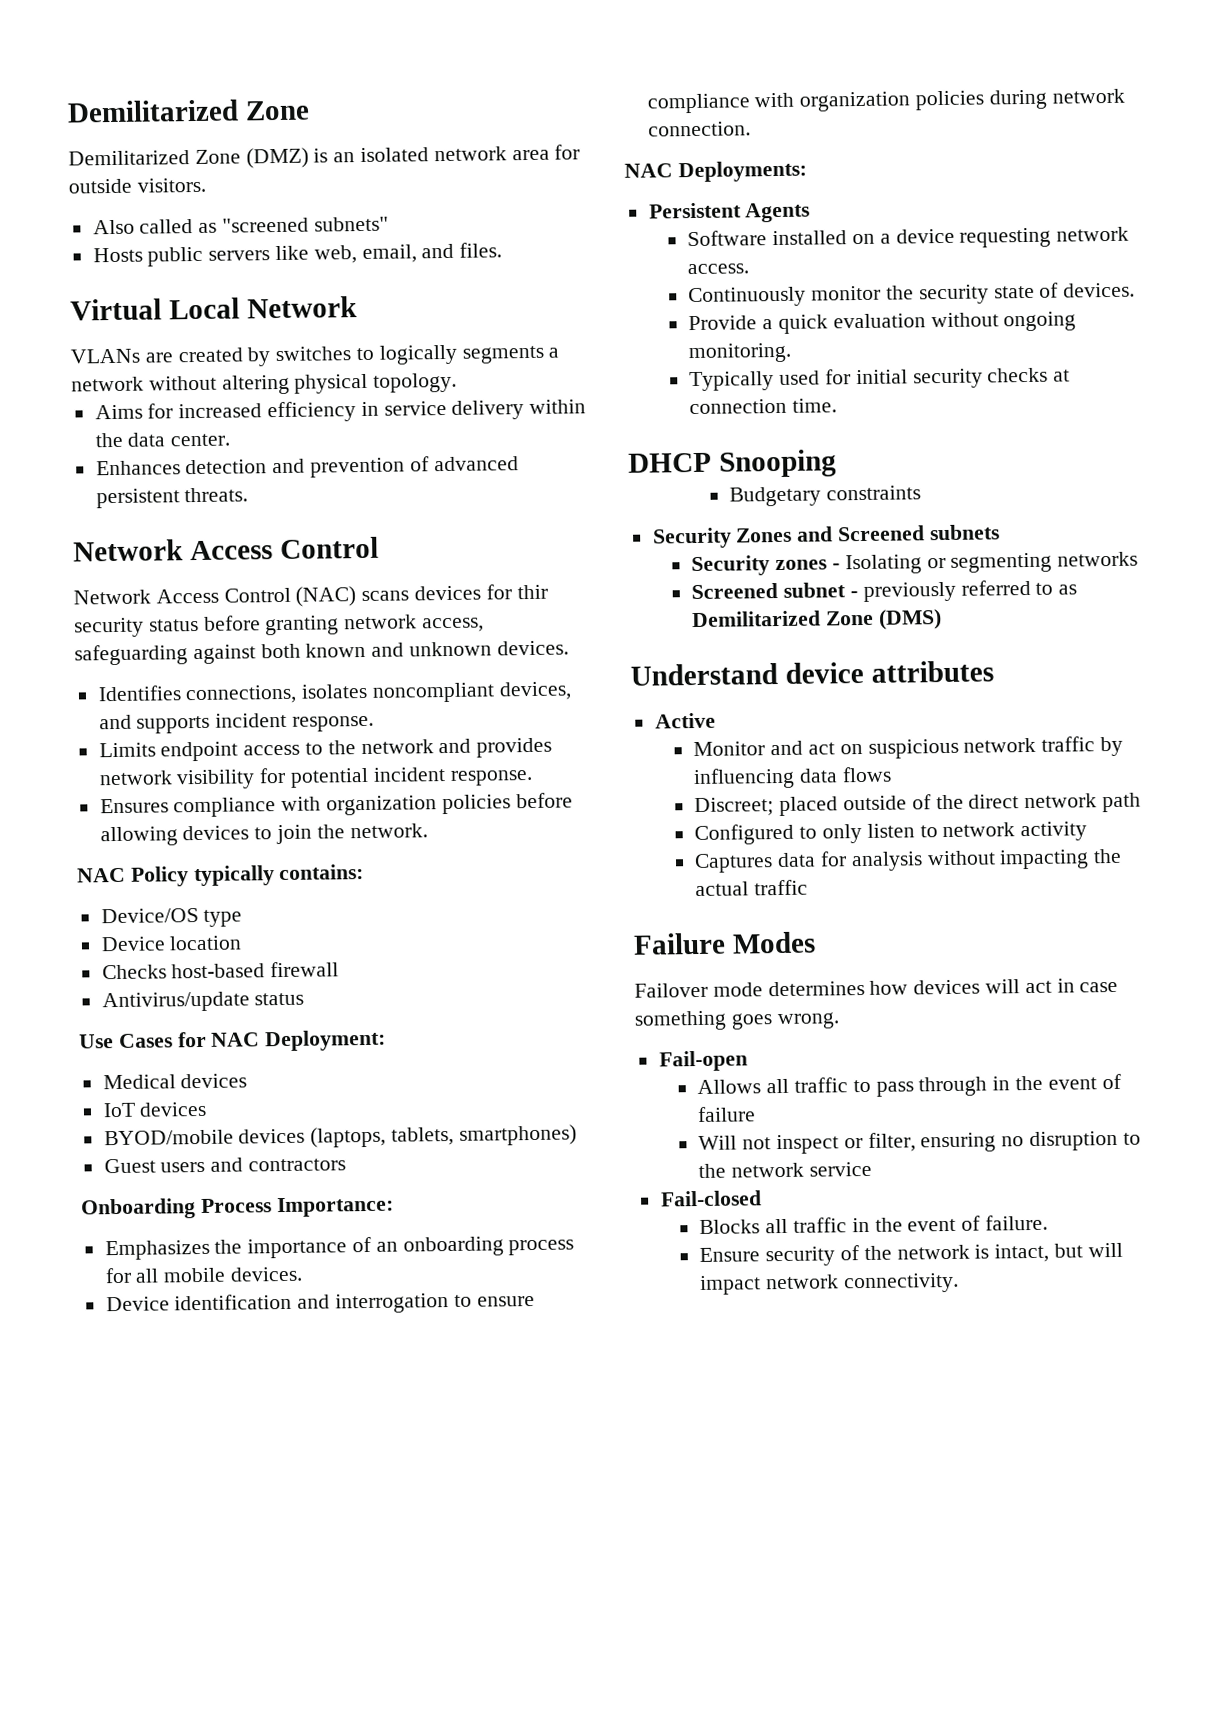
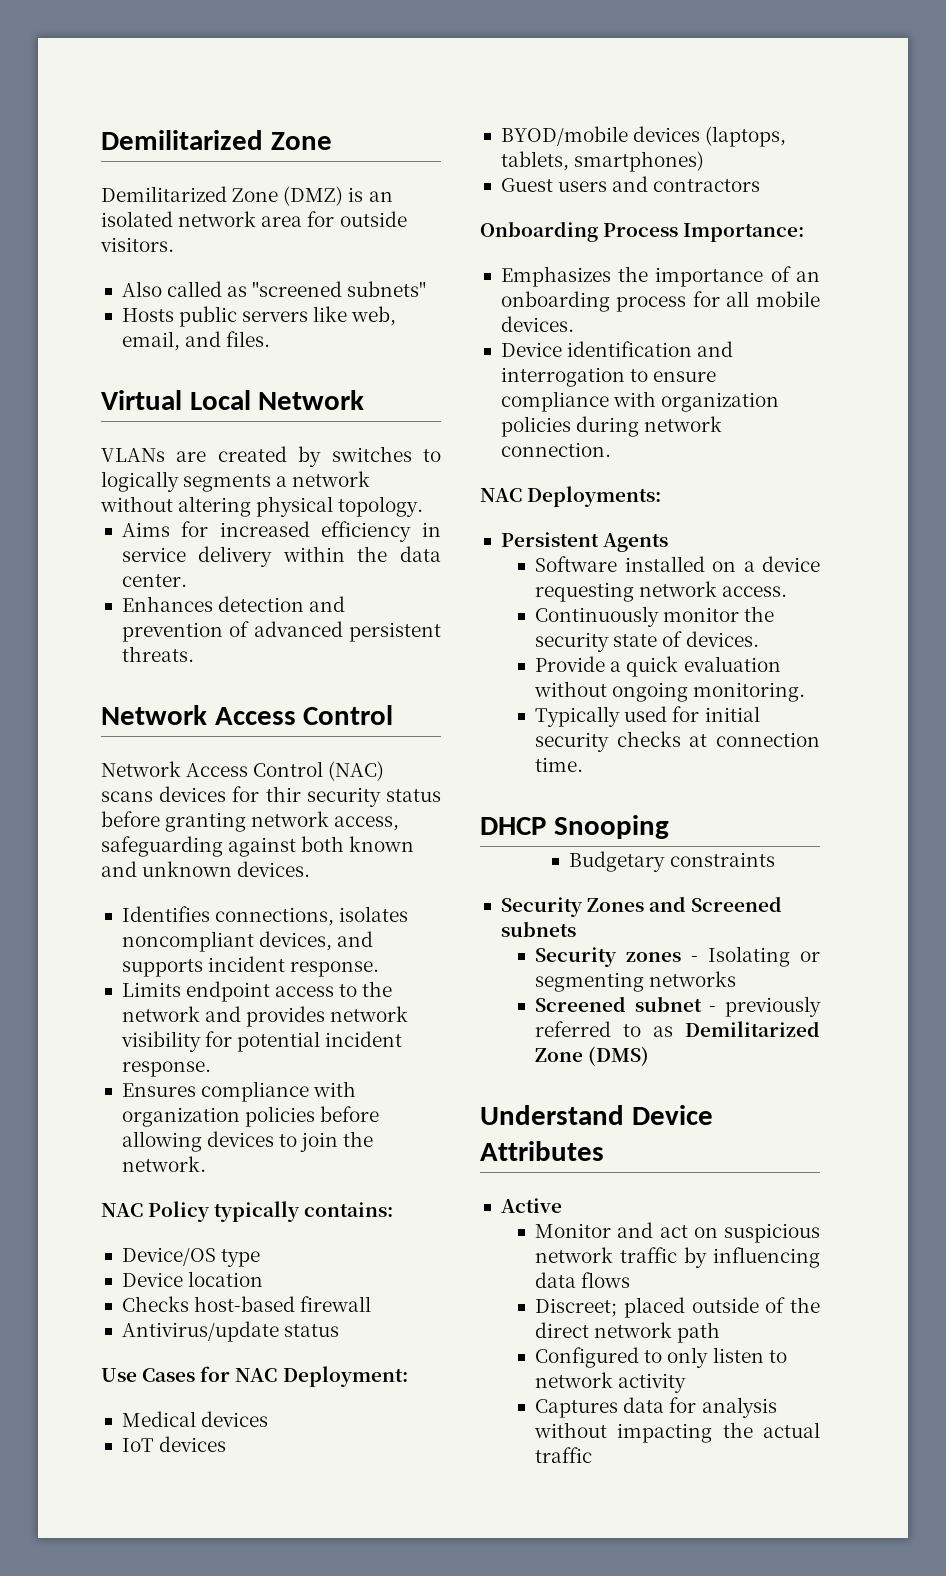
[784,660,994,684] device attributes -> [631,1105,713,1125] [480,1141,604,1161] Device Attributes
[633,931,816,955] [634,978,1119,998] [634,1010,840,1031] [658,1050,748,1072] [697,1073,1122,1097] [697,1106,757,1123] [698,1130,1141,1155] [698,1161,872,1179] [659,1190,762,1207] [699,1214,1048,1234] [699,1242,1123,1267] [700,1272,959,1295] // Failure Modes // Failover mode determines how devices will act in case something goes wrong. // Fail-open // Allows all traffic to pass through in the event of failure // Will not inspect or filter, ensuring no disruption to the network service // Fail-closed // Blocks all traffic in the event of failure. // Ensure security of the network is intact, but will impact network connectivity. -> (593, 1455) none

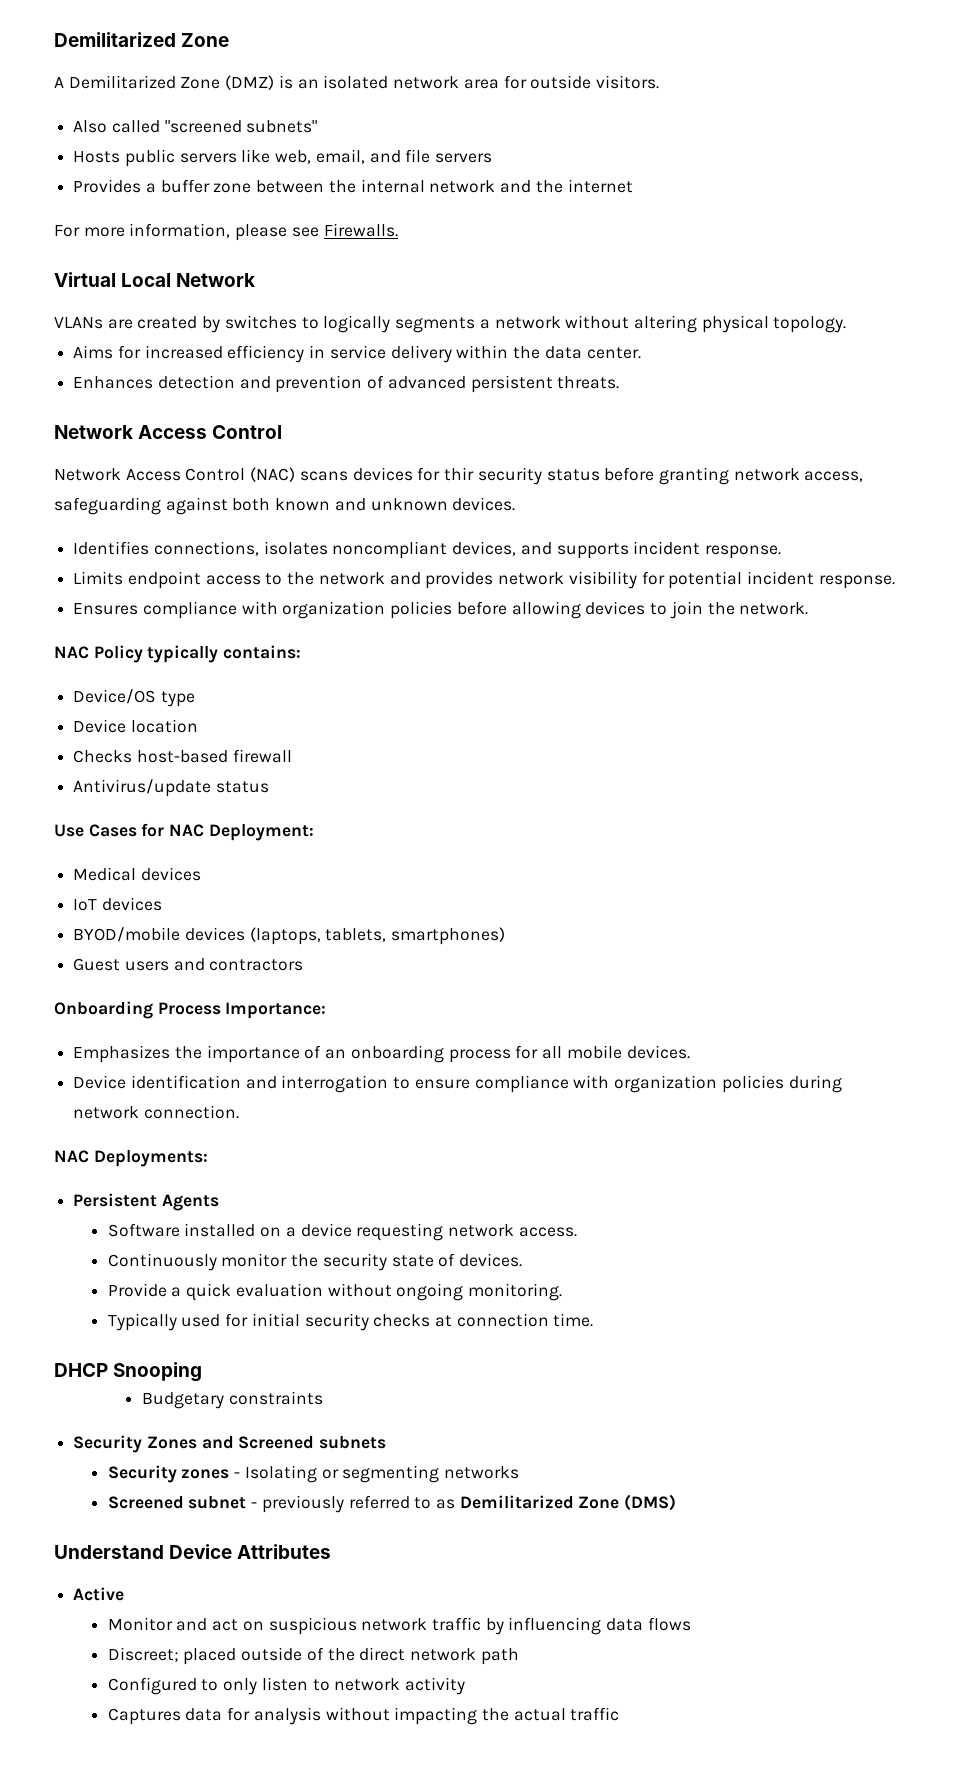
(332, 141) none -> [54,77,64,88] A
[227,286,248,297] as -> (160, 126) none
[226,331,271,347] files. -> [405,149,493,163] [73,179,633,193] [54,223,398,241] file servers // Provides a buffer zone between the internal network and the internet // For more information, please see Firewalls.

